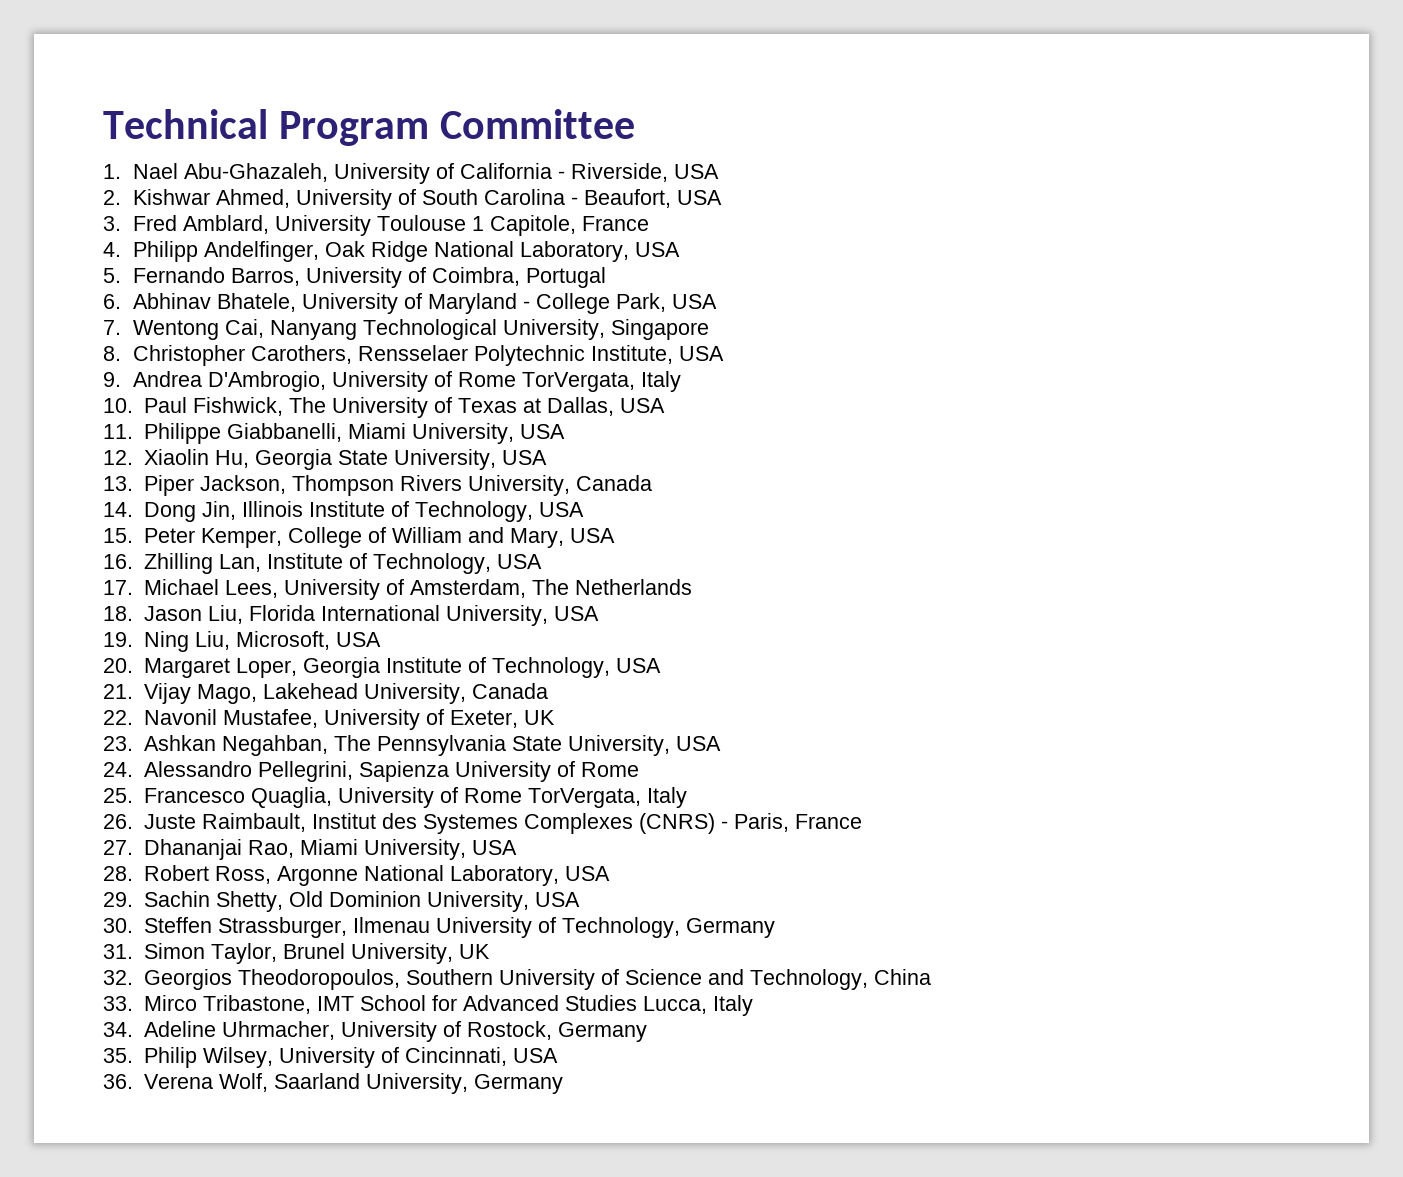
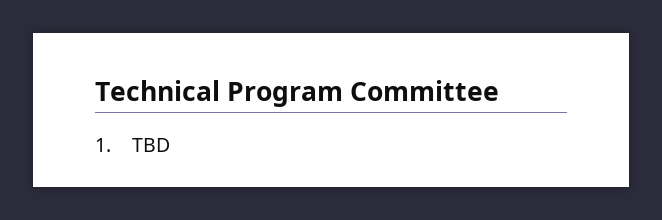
[132,163,719,184] [103,189,722,210] [103,215,649,236] [103,241,680,262] [103,267,606,288] [103,293,717,314] [103,319,709,340] [103,345,724,366] [103,371,681,392] [103,397,665,418] [103,423,565,444] [103,449,547,470] [103,475,652,496] [103,501,584,522] [103,527,615,548] [103,553,542,574] [103,579,692,600] [103,605,599,626] [103,631,381,652] [103,657,661,678] [103,683,548,704] [103,709,555,730] [103,735,721,756] [103,761,639,782] [103,787,687,808] [103,813,862,834] [103,839,517,860] [103,865,610,886] [103,891,580,912] [103,917,775,938] [103,943,490,964] [103,969,931,990] [103,995,753,1016] [103,1021,647,1042] [103,1047,558,1068] [103,1073,563,1094] Nael Abu-Ghazaleh, University of California - Riverside, USA // 2. Kishwar Ahmed, University of South Carolina - Beaufort, USA // 3. Fred Amblard, University Toulouse 1 Capitole, France // 4. Philipp Andelfinger, Oak Ridge National Laboratory, USA // 5. Fernando Barros, University of Coimbra, Portugal // 6. Abhinav Bhatele, University of Maryland - College Park, USA // 7. Wentong Cai, Nanyang Technological University, Singapore // 8. Christopher Carothers, Rensselaer Polytechnic Institute, USA // 9. Andrea D'Ambrogio, University of Rome TorVergata, Italy // 10. Paul Fishwick, The University of Texas at Dallas, USA // 11. Philippe Giabbanelli, Miami University, USA // 12. Xiaolin Hu, Georgia State University, USA // 13. Piper Jackson, Thompson Rivers University, Canada // 14. Dong Jin, Illinois Institute of Technology, USA // 15. Peter Kemper, College of William and Mary, USA // 16. Zhilling Lan, Institute of Technology, USA // 17. Michael Lees, University of Amsterdam, The Netherlands // 18. Jason Liu, Florida International University, USA // 19. Ning Liu, Microsoft, USA // 20. Margaret Loper, Georgia Institute of Technology, USA // 21. Vijay Mago, Lakehead University, Canada // 22. Navonil Mustafee, University of Exeter, UK // 23. Ashkan Negahban, The Pennsylvania State University, USA // 24. Alessandro Pellegrini, Sapienza University of Rome // 25. Francesco Quaglia, University of Rome TorVergata, Italy // 26. Juste Raimbault, Institut des Systemes Complexes (CNRS) - Paris, France // 27. Dhananjai Rao, Miami University, USA // 28. Robert Ross, Argonne National Laboratory, USA // 29. Sachin Shetty, Old Dominion University, USA // 30. Steffen Strassburger, Ilmenau University of Technology, Germany // 31. Simon Taylor, Brunel University, UK // 32. Georgios Theodoropoulos, Southern University of Science and Technology, China // 33. Mirco Tribastone, IMT School for Advanced Studies Lucca, Italy // 34. Adeline Uhrmacher, University of Rostock, Germany // 35. Philip Wilsey, University of Cincinnati, USA // 36. Verena Wolf, Saarland University, Germany -> [132,138,171,152] TBD

